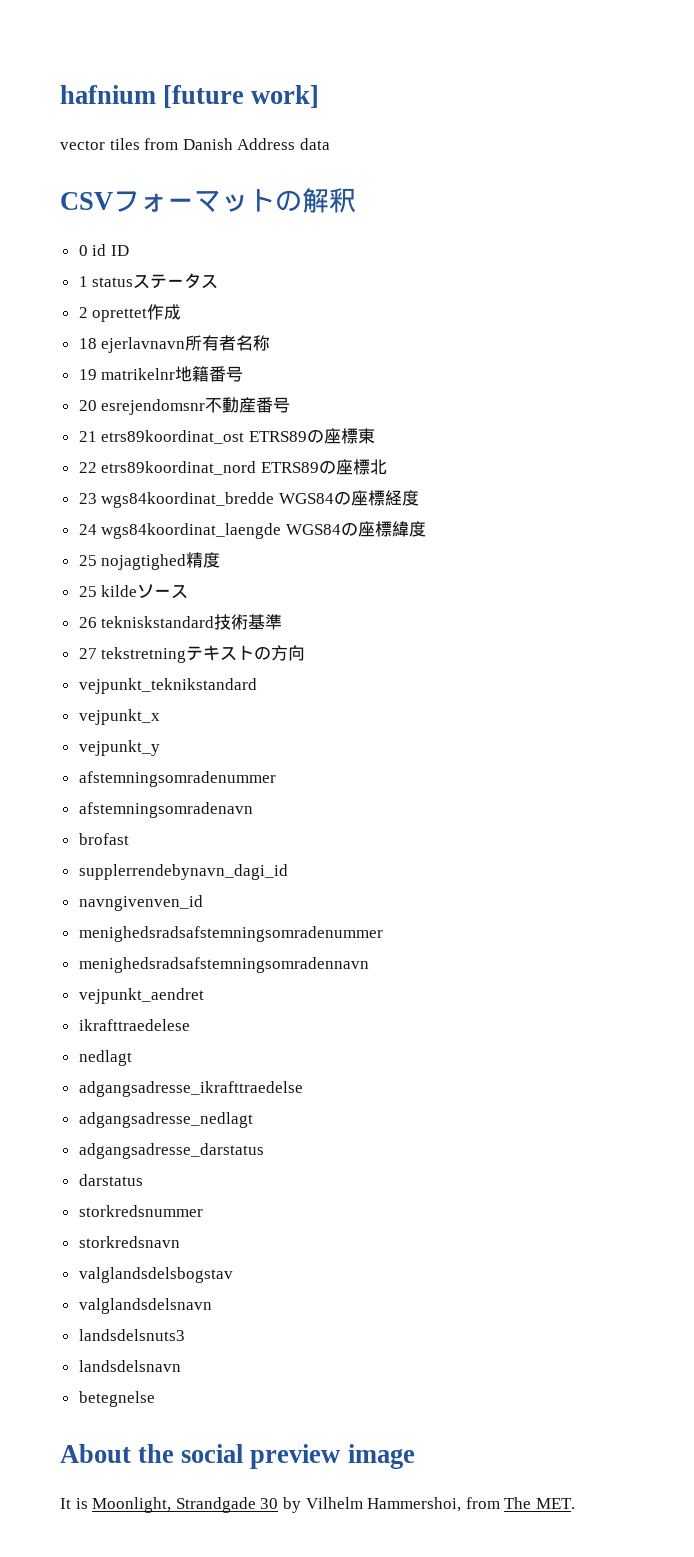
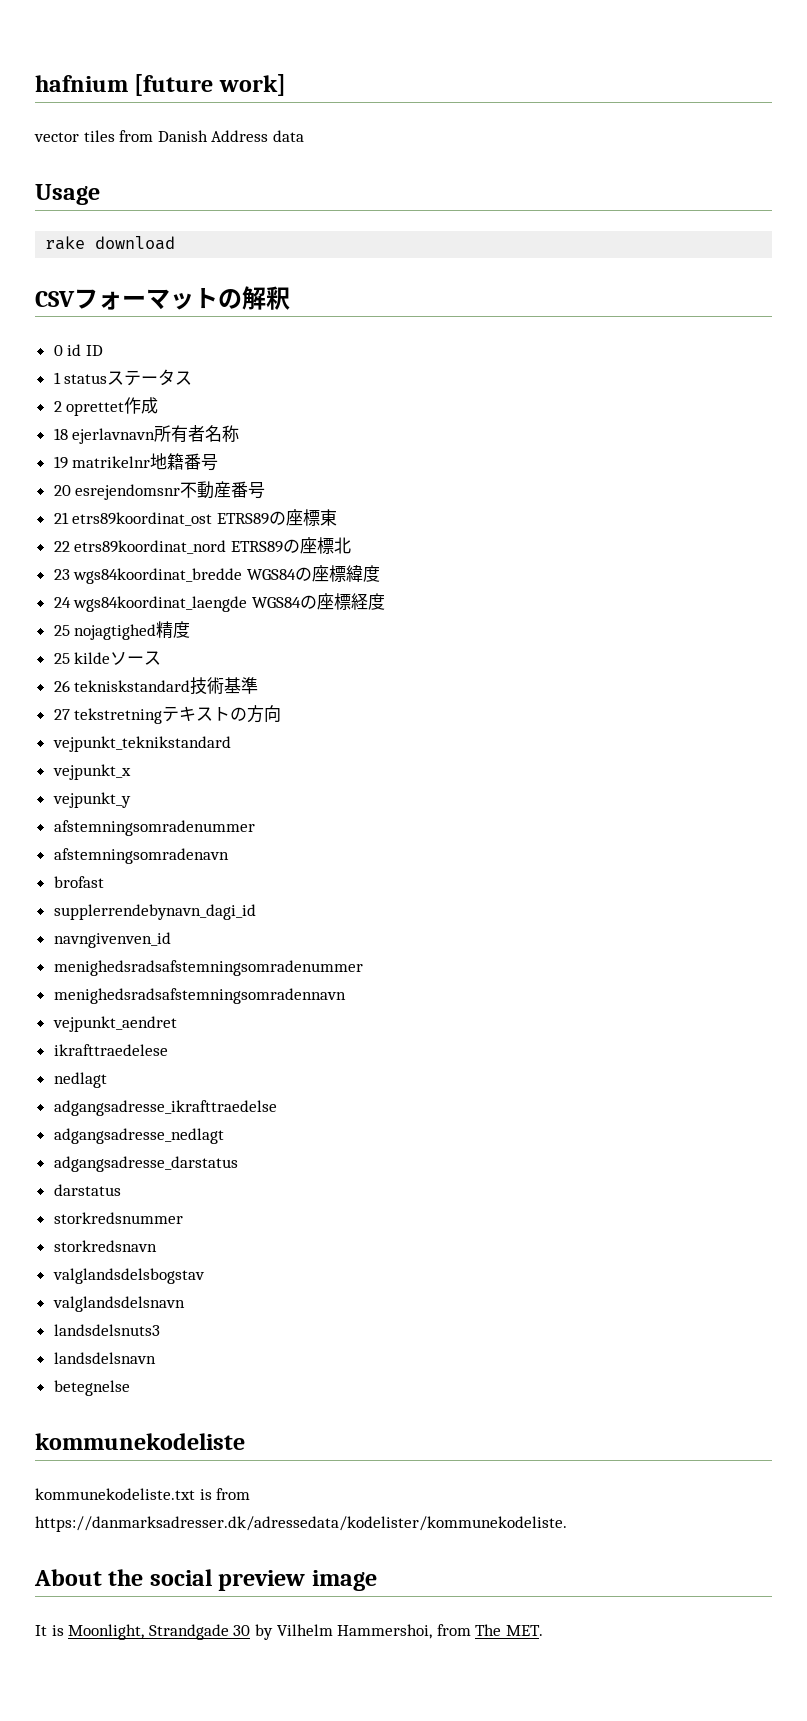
(330, 144) none -> [35,184,100,205] [45,236,176,250] // Usage // rake download
[384,490,402,506] 経 -> [345,565,363,582] 緯
[391,521,409,537] 緯 -> [350,593,368,610] 経
(155, 1399) none -> [35,1433,245,1450] [35,1488,251,1500] [35,1516,567,1532] // kommunekodeliste // kommunekodeliste.txt is from https://danmarksadresser.dk/adressedata/kodelister/kommunekodeliste.

